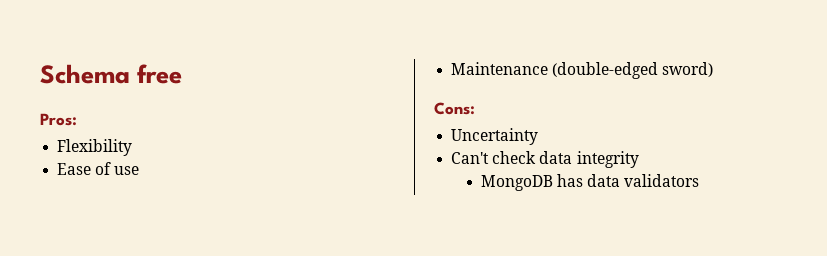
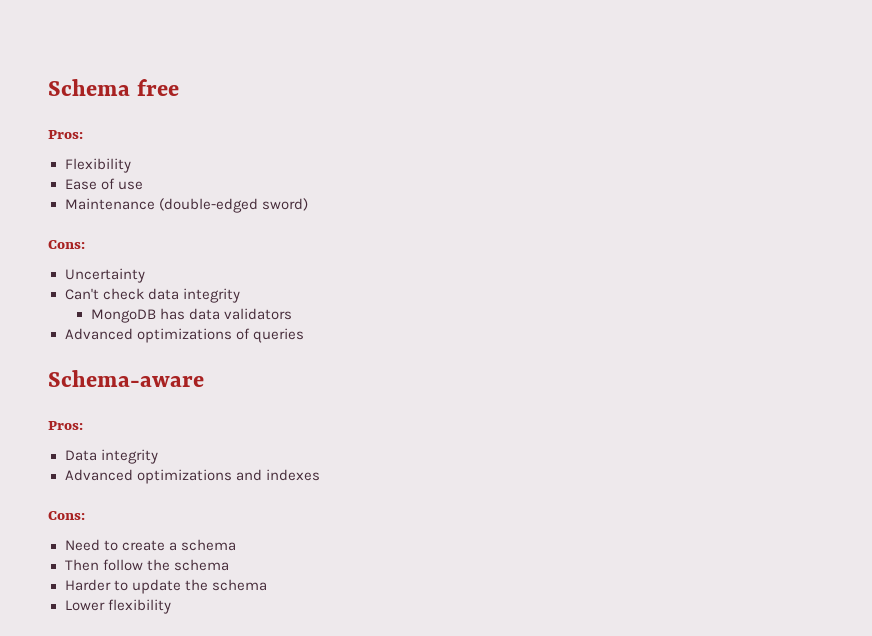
(700, 180) none -> [64,328,304,343] [48,370,204,387] [48,421,83,430] [64,449,158,464] [64,469,320,484] [48,511,85,520] [64,539,236,551] [64,559,229,571] [64,579,267,594] [64,599,171,614] // Advanced optimizations of queries // Schema-aware // Pros: // Data integrity // Advanced optimizations and indexes // Cons: // Need to create a schema // Then follow the schema // Harder to update the schema // Lower flexibility

